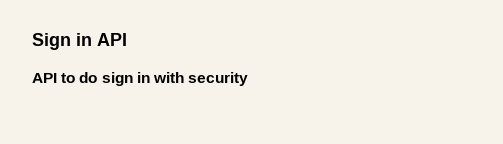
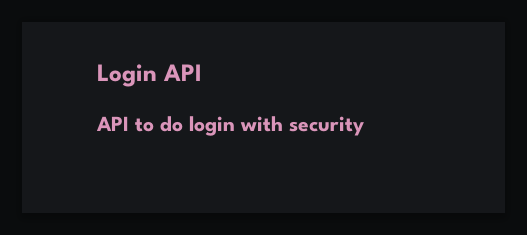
[32,33,92,50] Sign in -> [97,64,157,87] Login
[101,72,150,86] sign in -> [189,116,235,136] login

